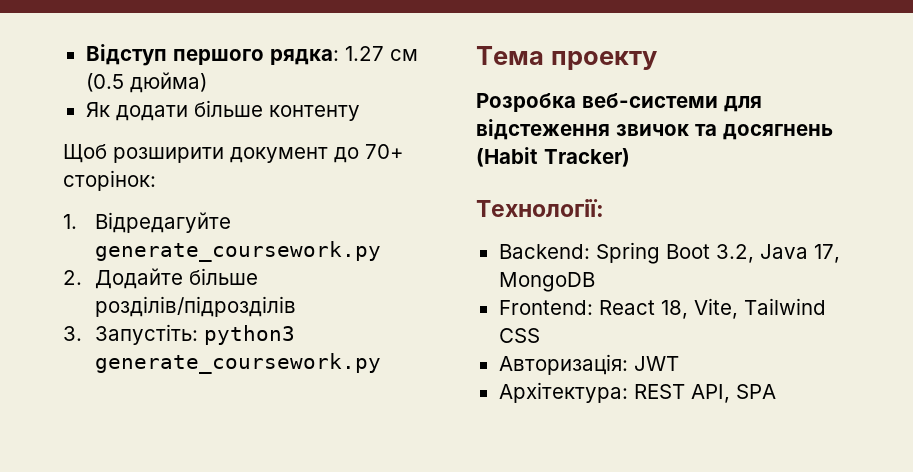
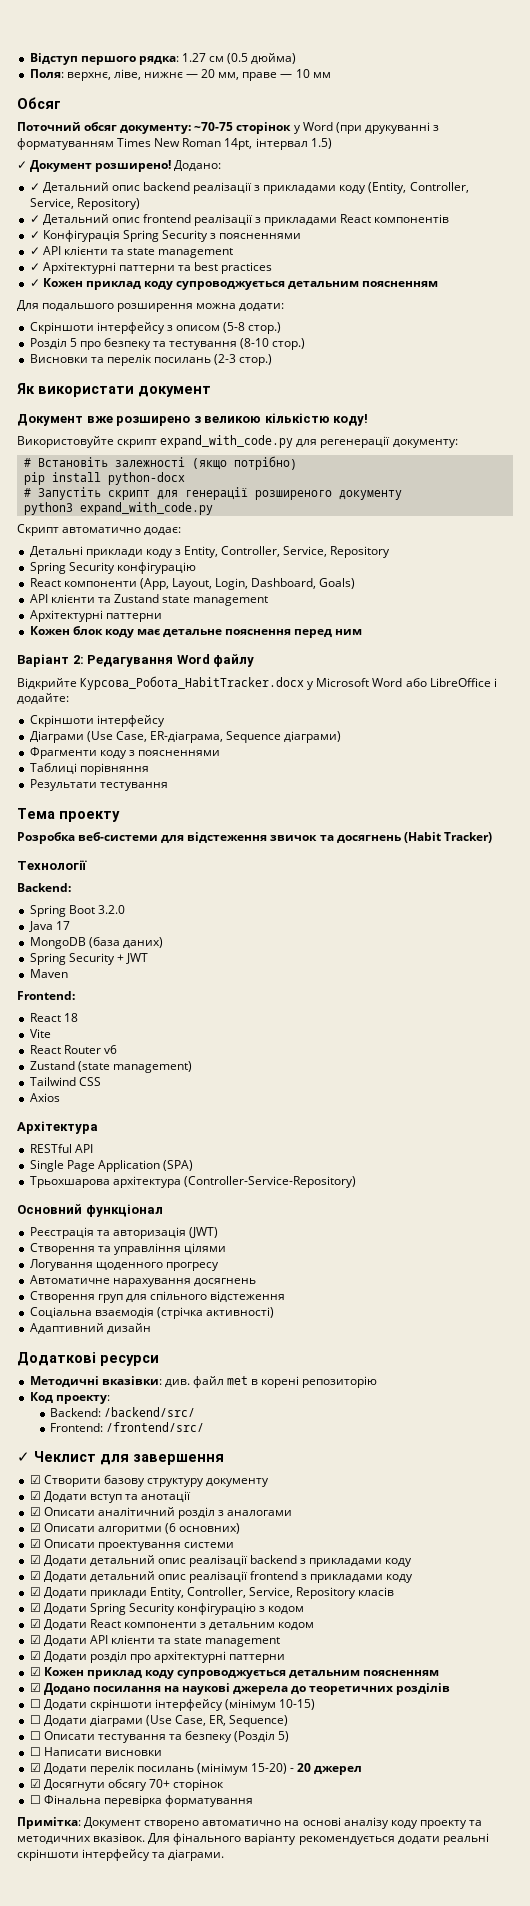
[85,100,360,121] [63,144,404,163] [63,170,156,191] [63,212,231,233] [94,241,381,262] [63,268,258,289] [94,296,296,317] [63,324,295,345] [94,353,381,374] Як додати більше контенту // Щоб розширити документ до 70+ сторінок: // 1. Відредагуйте generate_coursework.py // 2. Додайте більше розділів/підрозділів // 3. Запустіть: python3 generate_coursework.py -> [29,69,331,81] [17,97,61,109] [17,122,439,134] [17,138,332,150] [17,160,222,172] [29,182,469,194] [29,198,140,210] [29,214,450,226] [29,230,302,242] [29,246,234,258] [29,262,273,274] [29,278,439,290] [17,300,285,312] [29,322,282,334] [29,338,306,350] [29,354,273,366] [17,383,211,397] [17,413,369,426] [17,435,458,448] [23,456,297,470] [23,472,185,485] [23,487,402,500] [23,502,213,515] [17,524,182,536] [29,546,391,558] [29,562,196,574] [29,578,356,590] [29,594,269,606] [29,610,162,622] [29,626,363,638] [17,654,255,667] [17,676,497,690] [17,693,69,704] [29,715,165,727] [29,731,342,743] [29,747,220,759] [29,763,149,775] [29,779,168,791] Поля: верхнє, ліве, нижнє — 20 мм, праве — 10 мм // Обсяг // Поточний обсяг документу: ~70-75 сторінок у Word (при друкуванні з форматуванням Times New Roman 14pt, інтервал 1.5) // ✓ Документ розширено! Додано: // ✓ Детальний опис backend реалізації з прикладами коду (Entity, Controller, Service, Repository) // ✓ Детальний опис frontend реалізації з прикладами React компонентів // ✓ Конфігурація Spring Security з поясненнями // ✓ API клієнти та state management // ✓ Архітектурні паттерни та best practices // ✓ Кожен приклад коду супроводжується детальним поясненням // Для подальшого розширення можна додати: // Скріншоти інтерфейсу з описом (5-8 стор.) // Розділ 5 про безпеку та тестування (8-10 стор.) // Висновки та перелік посилань (2-3 стор.) // Як використати документ // Документ вже розширено з великою кількістю коду! // Використовуйте скрипт expand_with_code.py для регенерації документу: // # Встановіть залежності (якщо потрібно) // pip install python-docx // # Запустіть скрипт для генерації розширеного документу // python3 expand_with_code.py // Скрипт автоматично додає: // Детальні приклади коду з Entity, Controller, Service, Repository // Spring Security конфігурацію // React компоненти (App, Layout, Login, Dashboard, Goals) // API клієнти та Zustand state management // Архітектурні паттерни // Кожен блок коду має детальне пояснення перед ним // Варіант 2: Редагування Word файлу // Відкрийте Курсова_Робота_HabitTracker.docx у Microsoft Word або LibreOffice і додайте: // Скріншоти інтерфейсу // Діаграми (Use Case, ER-діаграма, Sequence діаграми) // Фрагменти коду з поясненнями // Таблиці порівняння // Результати тестування
[476,199,604,217] [498,244,590,259] Технології: // Backend: -> [17,860,87,870] [17,883,71,892] Технології // Backend: //
[715,244,840,263] [498,272,595,292] [498,298,826,319] [498,328,540,343] [498,354,679,375] [498,382,776,403] 3.2, Java 17, MongoDB // Frontend: React 18, Vite, Tailwind CSS // Авторизація: JWT // Архітектура: REST API, SPA -> [97,905,125,914] [28,921,70,932] [29,937,163,949] [29,953,148,965] [29,969,68,978] [17,991,75,1000] [29,1013,78,1022] [29,1029,51,1038] [29,1045,117,1054] [29,1061,192,1073] [29,1077,101,1086] [29,1093,60,1102] [17,1121,98,1134] [29,1144,93,1153] [29,1160,193,1172] [29,1176,356,1188] [17,1204,163,1217] [29,1227,218,1239] [29,1243,226,1255] [29,1259,219,1271] [29,1275,256,1287] [29,1291,286,1303] [29,1307,274,1319] [29,1323,151,1334] [17,1352,159,1366] [29,1376,378,1388] [29,1392,110,1404] [50,1407,196,1417] [50,1422,205,1432] [17,1451,224,1465] [29,1475,270,1487] [29,1491,192,1503] [29,1507,293,1519] [29,1523,241,1535] [29,1539,234,1551] [29,1555,413,1567] [29,1571,414,1583] [29,1587,395,1599] [29,1603,305,1615] [29,1619,315,1630] [29,1635,281,1647] [29,1651,286,1663] [29,1667,440,1679] [29,1683,451,1695] [29,1699,316,1711] [29,1715,289,1727] [29,1731,290,1743] [29,1747,162,1756] [29,1763,363,1775] [29,1779,225,1791] [29,1795,253,1807] [17,1817,482,1829] [17,1833,489,1845] [17,1849,225,1861] 3.2.0 // Java 17 // MongoDB (база даних) // Spring Security + JWT // Maven // Frontend: // React 18 // Vite // React Router v6 // Zustand (state management) // Tailwind CSS // Axios // Архітектура // RESTful API // Single Page Application (SPA) // Трьохшарова архітектура (Controller-Service-Repository) // Основний функціонал // Реєстрація та авторизація (JWT) // Створення та управління цілями // Логування щоденного прогресу // Автоматичне нарахування досягнень // Створення груп для спільного відстеження // Соціальна взаємодія (стрічка активності) // Адаптивний дизайн // Додаткові ресурси // Методичні вказівки: див. файл met в корені репозиторію // Код проекту: // Backend: /backend/src/ // Frontend: /frontend/src/ // ✓ Чеклист для завершення // ☑ Створити базову структуру документу // ☑ Додати вступ та анотації // ☑ Описати аналітичний розділ з аналогами // ☑ Описати алгоритми (6 основних) // ☑ Описати проектування системи // ☑ Додати детальний опис реалізації backend з прикладами коду // ☑ Додати детальний опис реалізації frontend з прикладами коду // ☑ Додати приклади Entity, Controller, Service, Repository класів // ☑ Додати Spring Security конфігурацію з кодом // ☑ Додати React компоненти з детальним кодом // ☑ Додати API клієнти та state management // ☑ Додати розділ про архітектурні паттерни // ☑ Кожен приклад коду супроводжується детальним поясненням // ☑ Додано посилання на наукові джерела до теоретичних розділів // ☐ Додати скріншоти інтерфейсу (мінімум 10-15) // ☐ Додати діаграми (Use Case, ER, Sequence) // ☐ Описати тестування та безпеку (Розділ 5) // ☐ Написати висновки // ☑ Додати перелік посилань (мінімум 15-20) - 20 джерел // ☑ Досягнути обсягу 70+ сторінок // ☐ Фінальна перевірка форматування // Примітка: Документ створено автоматично на основі аналізу коду проекту та методичних вказівок. Для фінального варіанту рекомендується додати реальні скріншоти інтерфейсу та діаграми.

